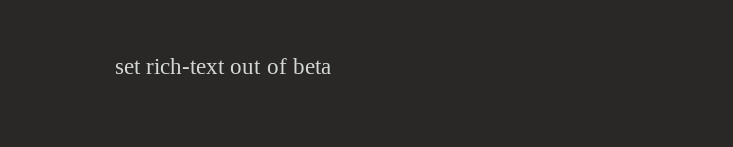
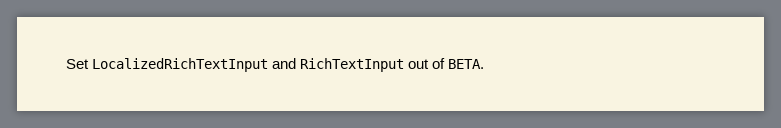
[115,58,226,74] set rich-text -> [66,58,405,72] Set LocalizedRichTextInput and RichTextInput
[292,58,331,74] beta -> [448,59,485,69] BETA.

